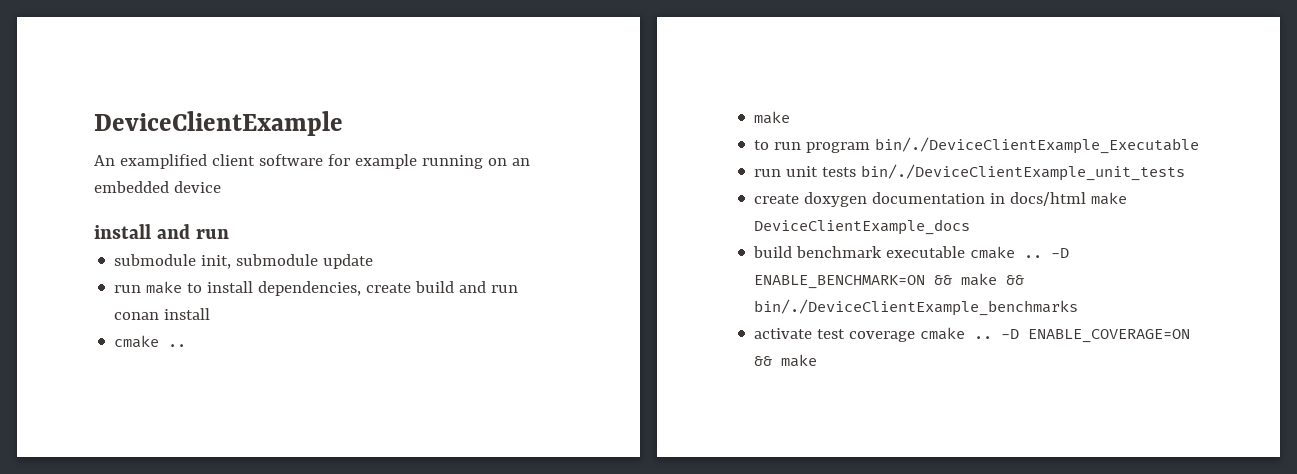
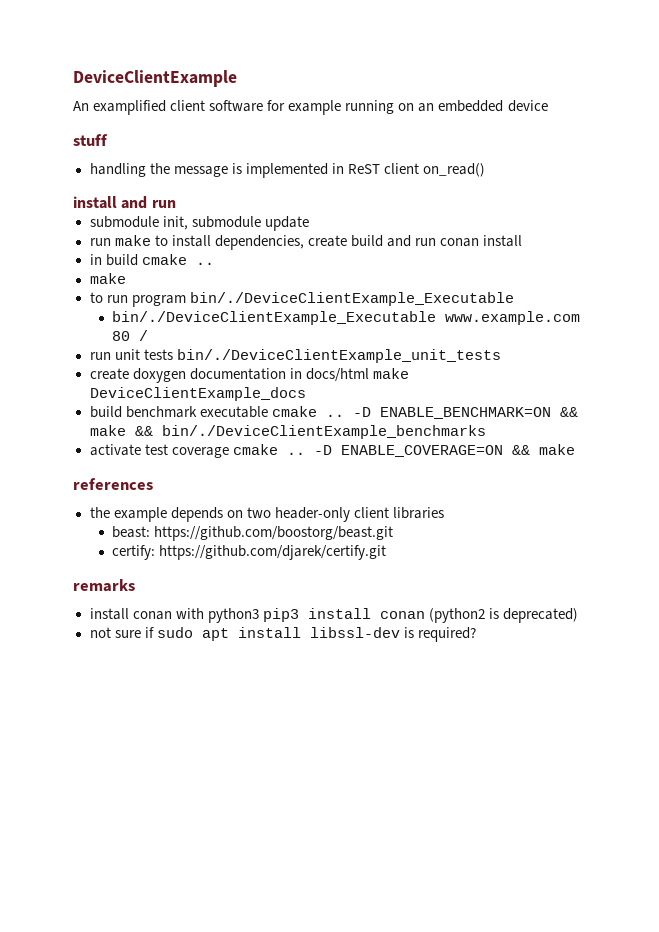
(221, 187) none -> [73,134,108,146] [89,163,485,178] // stuff // handling the message is implemented in ReST client on_read()
(211, 314) none -> [89,254,138,266] in build
(1200, 145) none -> [112,311,581,325] [112,330,149,341] // bin/./DeviceClientExample_Executable www.example.com 80 /
(818, 360) none -> [73,478,153,490] [89,507,444,522] [112,526,394,541] [112,545,387,560] [73,579,135,592] [89,608,578,623] [89,627,476,642] // references // the example depends on two header-only client libraries // beast: https://github.com/boostorg/beast.git // certify: https://github.com/djarek/certify.git // remarks // install conan with python3 pip3 install conan (python2 is deprecated) // not sure if sudo apt install libssl-dev is required?

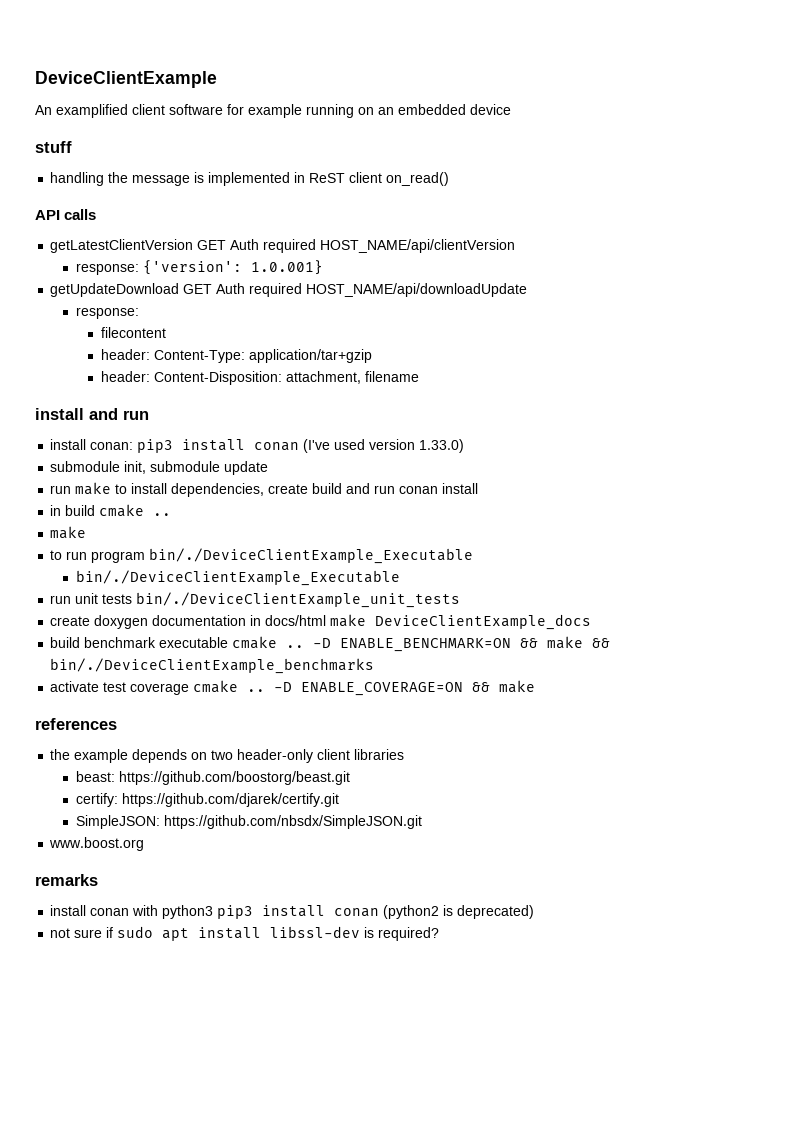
[73,196,176,209] install and run -> [35,209,97,220] [50,239,516,253] [75,260,323,275] [50,283,528,297] [75,307,139,319] [101,327,167,338] [101,349,373,363] [101,371,420,385] [35,408,149,420] [50,439,465,453] API calls // getLatestClientVersion GET Auth required HOST_NAME/api/clientVersion // response: {'version': 1.0.001} // getUpdateDownload GET Auth required HOST_NAME/api/downloadUpdate // response: // filecontent // header: Content-Type: application/tar+gzip // header: Content-Disposition: attachment, filename // install and run // install conan: pip3 install conan (I've used version 1.33.0)
[445,311,581,325] [112,330,149,341] www.example.com 80 / -> (400, 578) none
(387, 552) none -> [75,815,422,829] [49,837,145,851] // SimpleJSON: https://github.com/nbsdx/SimpleJSON.git // www.boost.org

